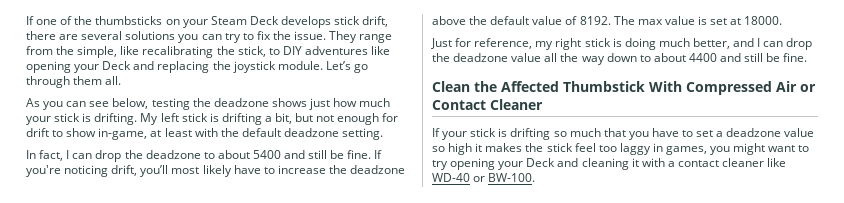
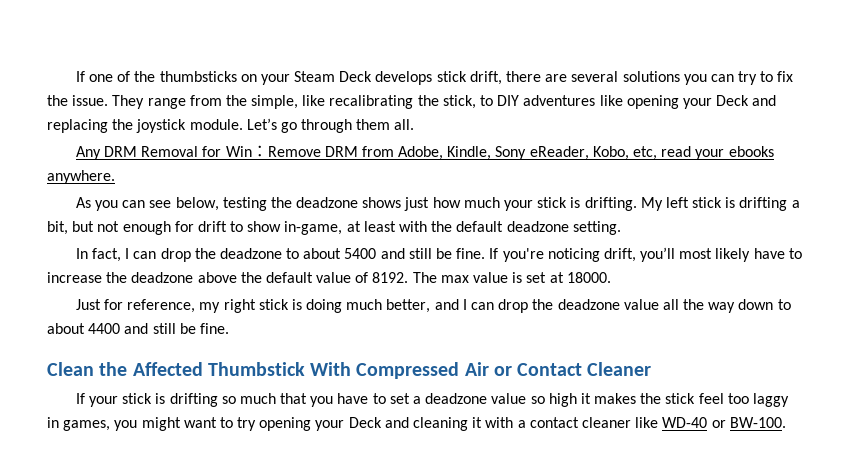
(122, 80) none -> [75,145,774,160] [47,170,115,184] // Any DRM Removal for Win：Remove DRM from Adobe, Kindle, Sony eReader, Kobo, etc, read your ebooks anywhere.

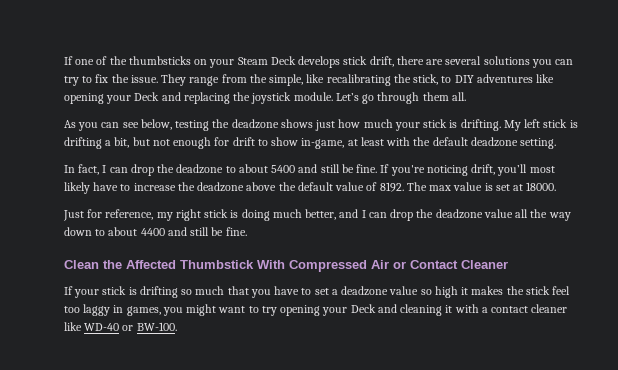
[75,145,774,160] [47,170,115,184] // Any DRM Removal for Win：Remove DRM from Adobe, Kindle, Sony eReader, Kobo, etc, read your ebooks anywhere. -> (466, 96) none

